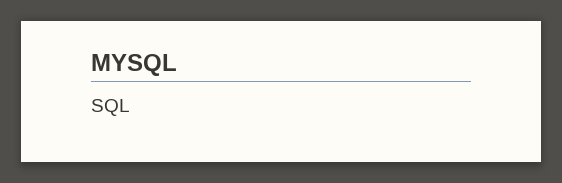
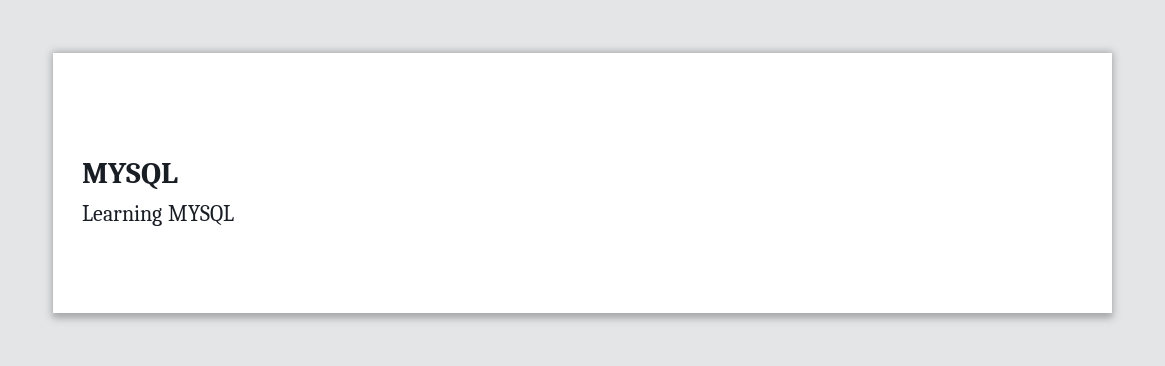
[91,99,130,116] SQL -> [82,205,234,226] Learning MYSQL

